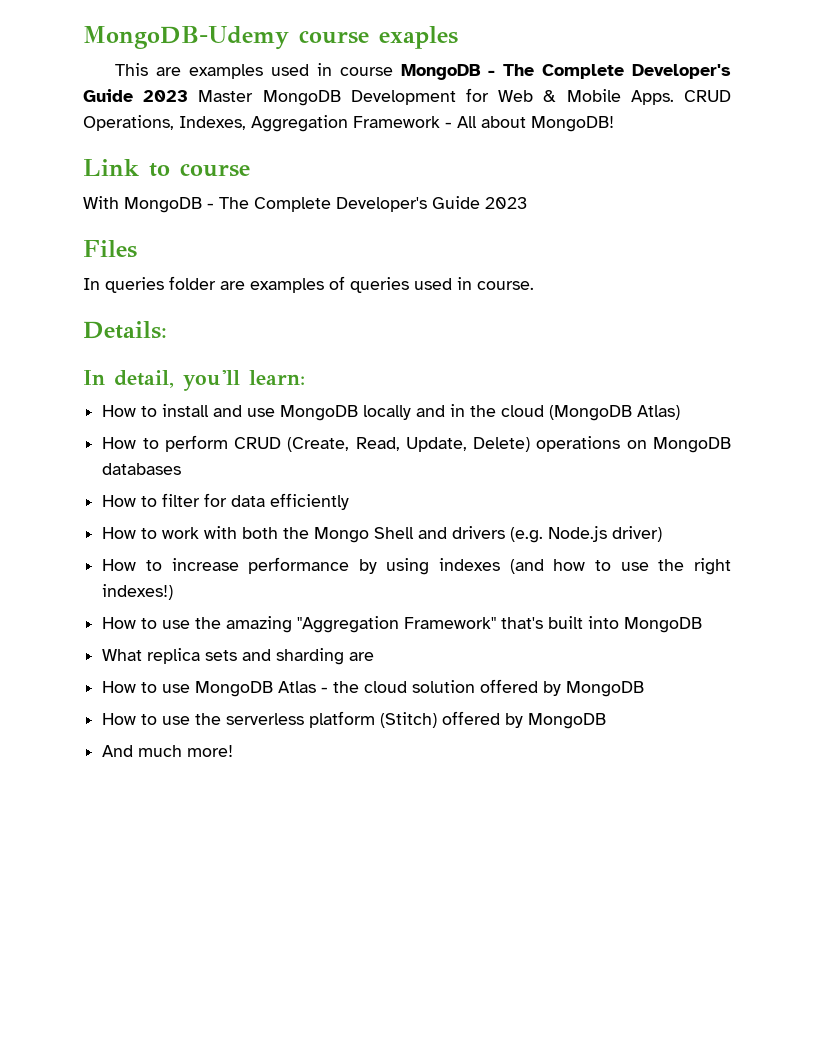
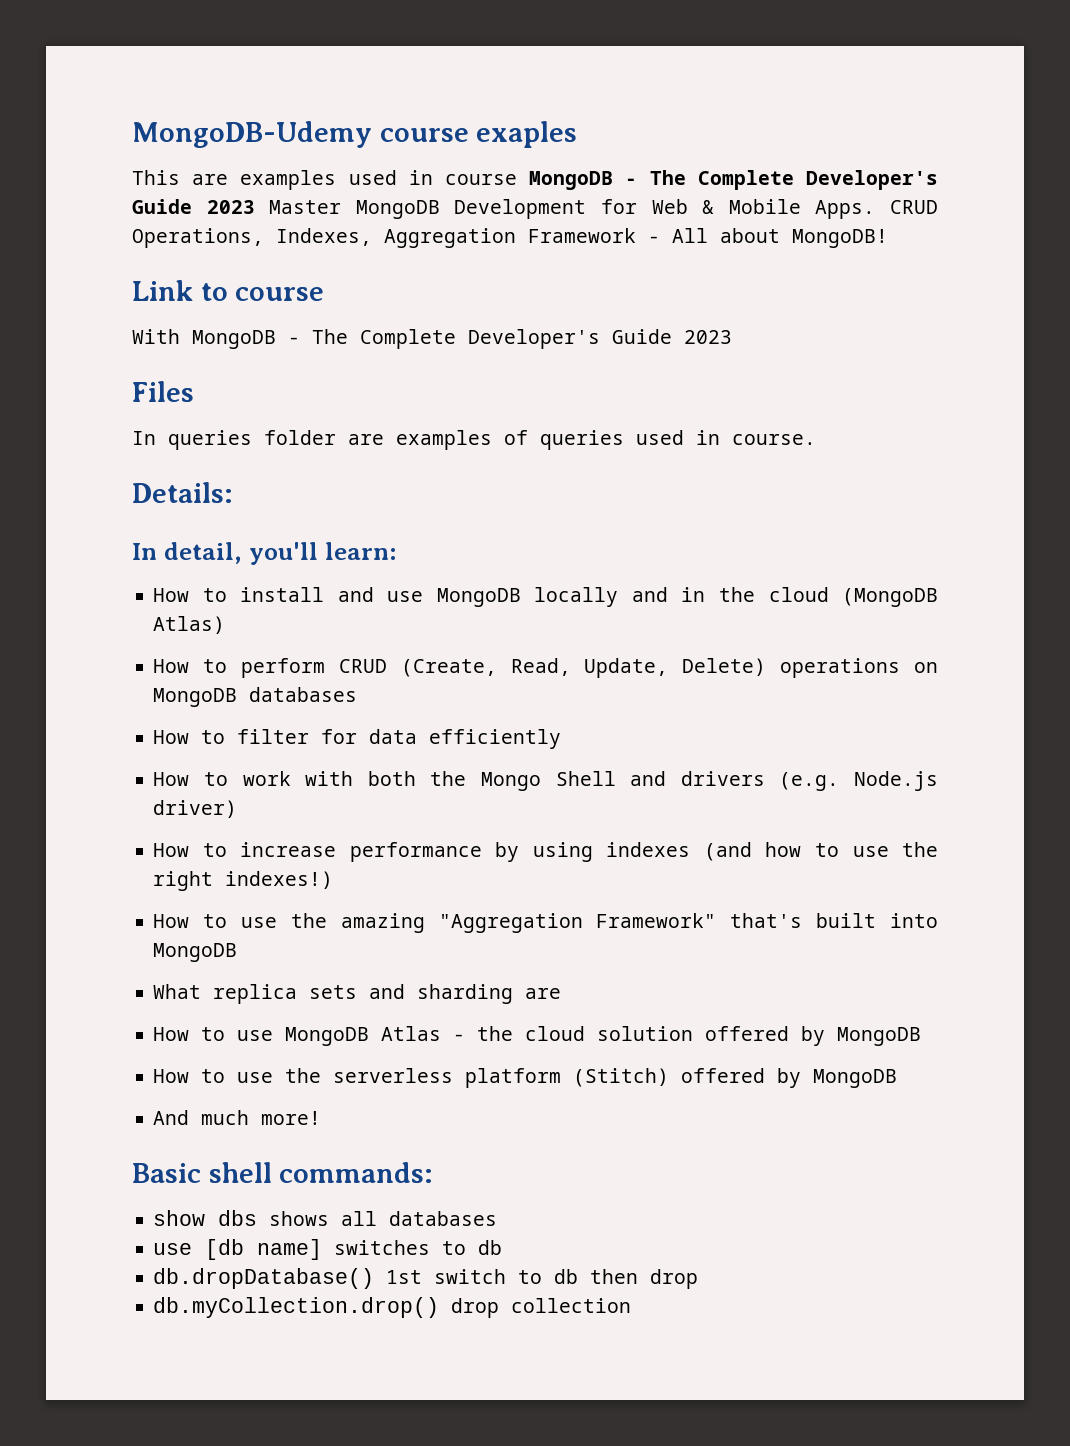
(234, 751) none -> [132,1162,434,1183] [153,1210,498,1226] [153,1239,503,1260] [153,1268,699,1289] [153,1297,632,1318] // Basic shell commands: // show dbs shows all databases // use [db name] switches to db // db.dropDatabase() 1st switch to db then drop // db.myCollection.drop() drop collection

